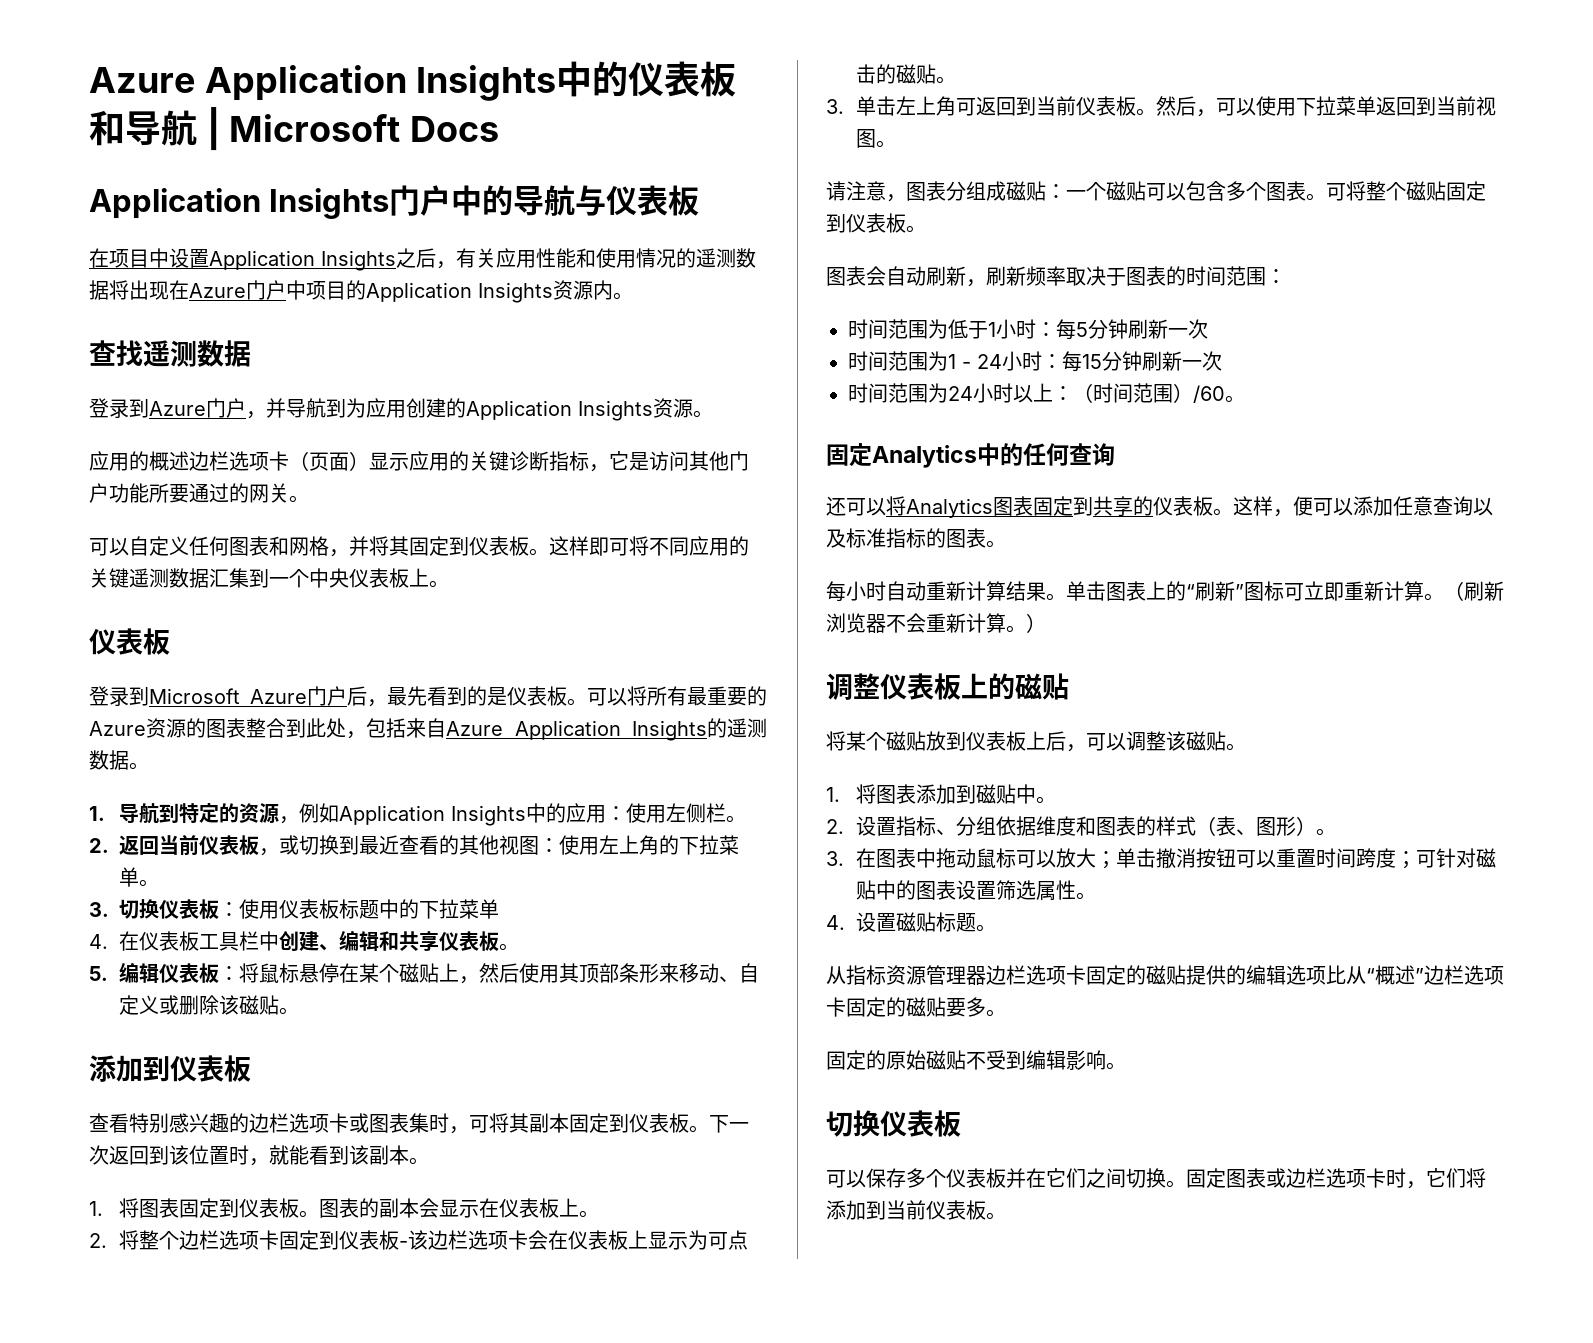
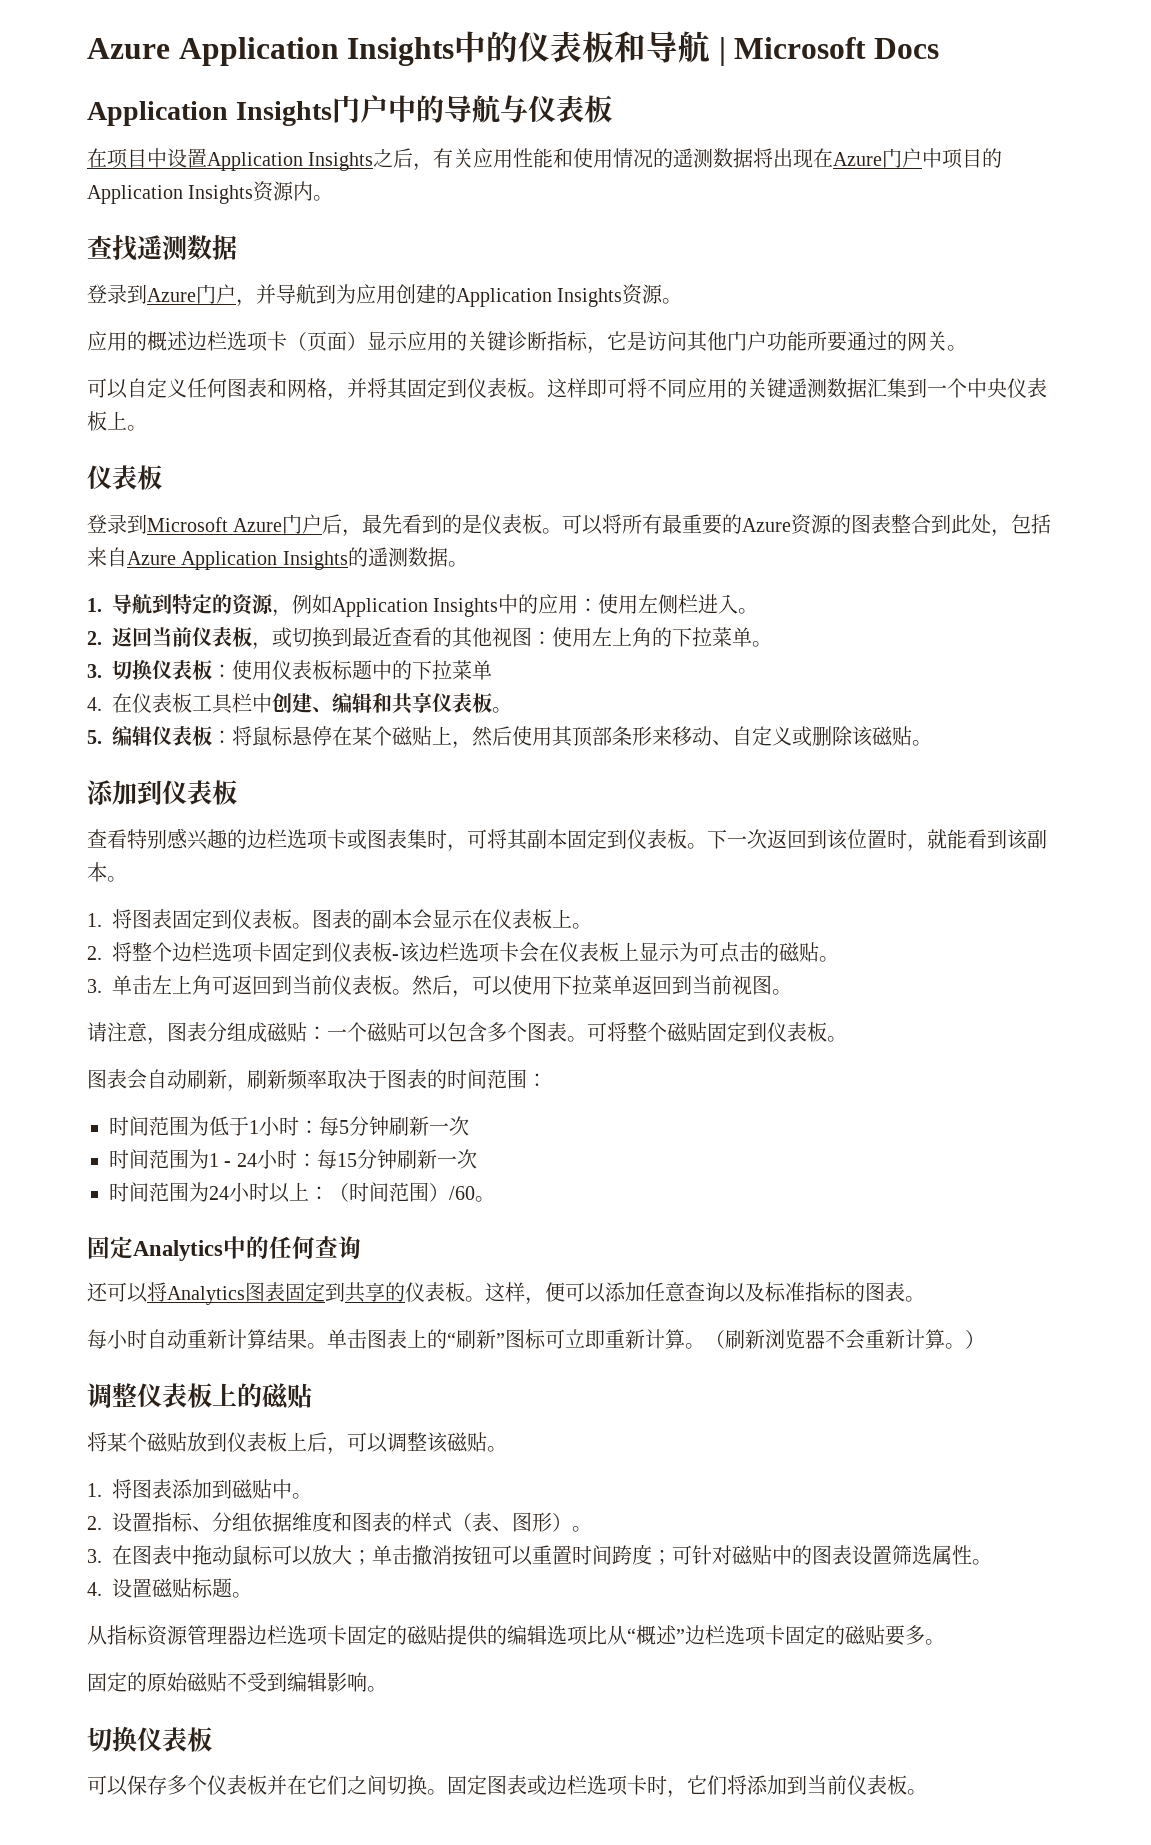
(726, 813) none -> [698,594,739,614] 进入

